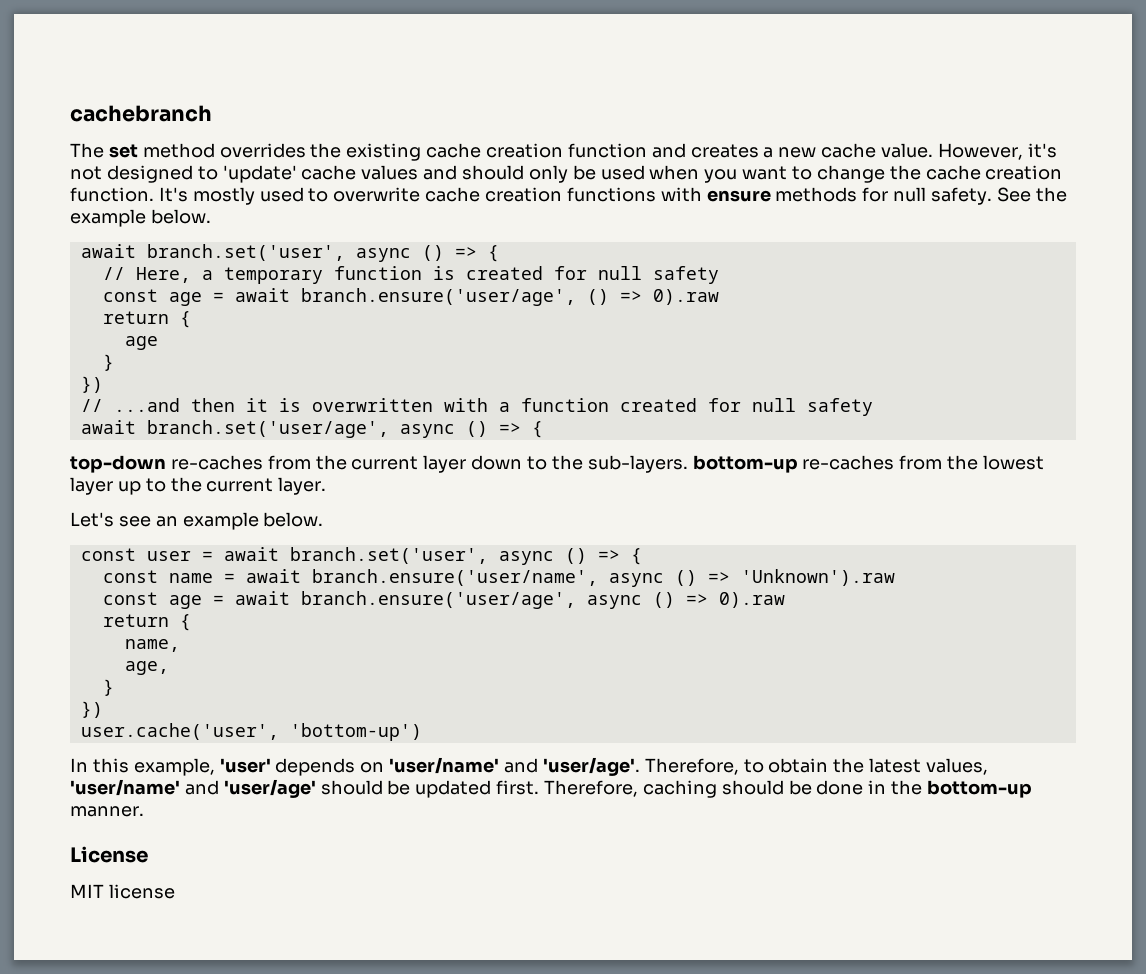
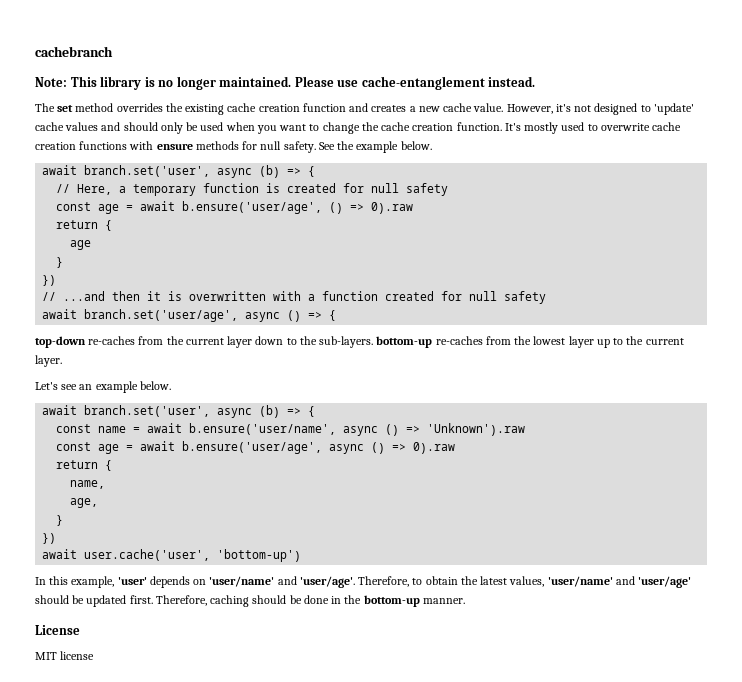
(212, 113) none -> [35,76,536,90] // Note: This library is no longer maintained. Please use cache-entanglement instead.
[421,245,444,261] () -> [259,165,281,178] (b)
[300,288,576,306] branch.ensure('user/age', -> [182,201,323,214] b.ensure('user/age',
[80,547,587,565] const user = await branch.set('user', async () -> [42,405,281,418] await branch.set('user', async (b)
[311,569,598,586] branch.ensure('user/name', -> [189,423,337,435] b.ensure('user/name',
[300,591,576,609] branch.ensure('user/age', -> [182,441,323,454] b.ensure('user/age',
(103, 709) none -> [42,549,78,559] await

